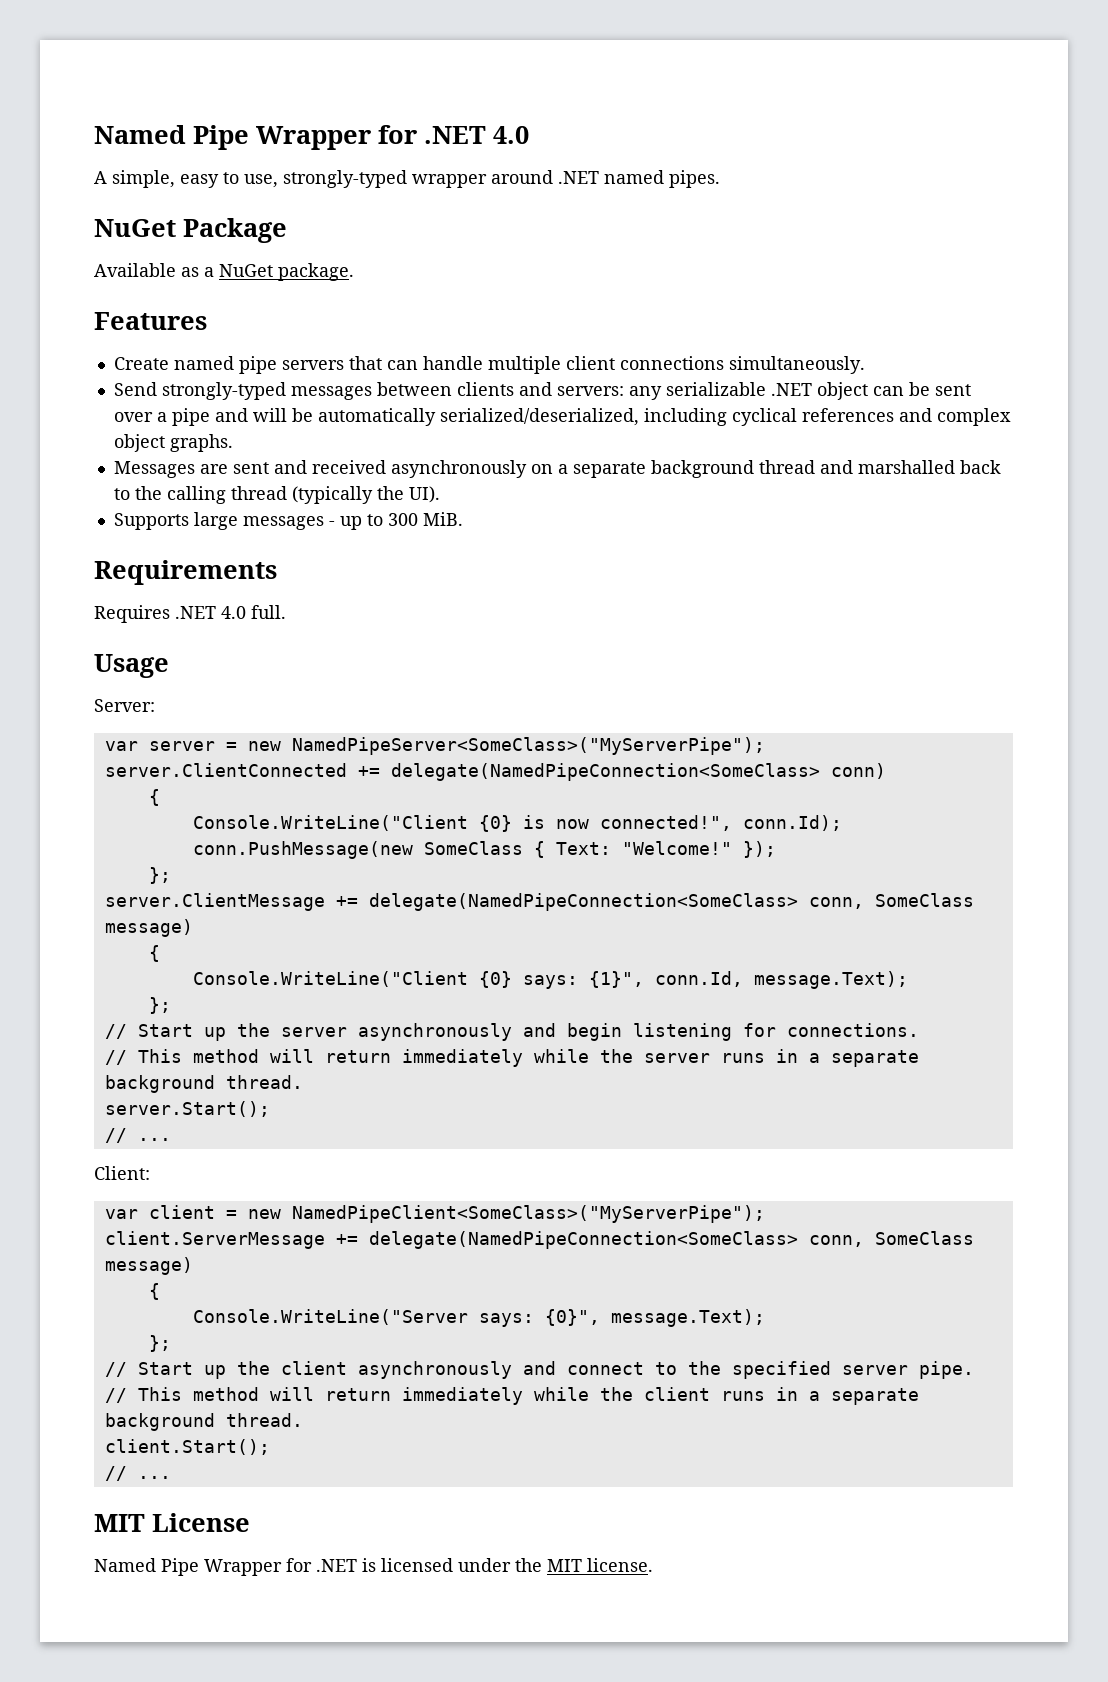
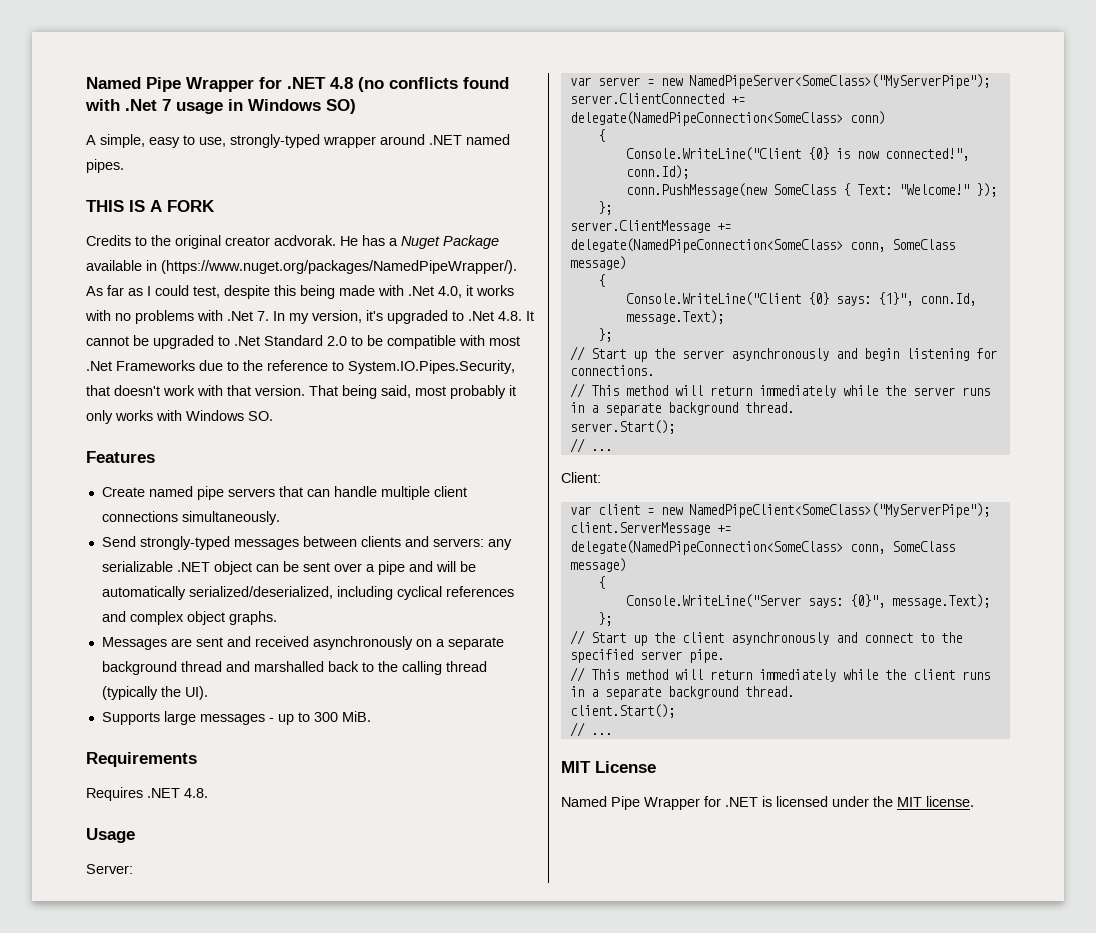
[94,125,529,150] Named Pipe Wrapper for .NET 4.0 -> [86,77,509,92] [85,99,356,114] Named Pipe Wrapper for .NET 4.8 (no conflicts found with .Net 7 usage in Windows SO)
[94,218,287,243] [94,263,354,281] NuGet Package // Available as a NuGet package. -> [86,200,215,212] [86,235,499,249] [86,260,517,274] [86,285,514,299] [85,310,534,324] [86,335,520,349] [86,360,515,374] [86,385,516,399] [86,410,273,424] THIS IS A FORK // Credits to the original creator acdvorak. He has a Nuget Package available in (https://www.nuget.org/packages/NamedPipeWrapper/). As far as I could test, despite this being made with .Net 4.0, it works with no problems with .Net 7. In my version, it's upgraded to .Net 4.8. It cannot be upgraded to .Net Standard 2.0 to be compatible with most .Net Frameworks due to the reference to System.IO.Pipes.Security, that doesn't work with that version. That being said, most probably it only works with Windows SO.
[221,605,286,619] 4.0 full. -> [184,788,208,798] 4.8.

